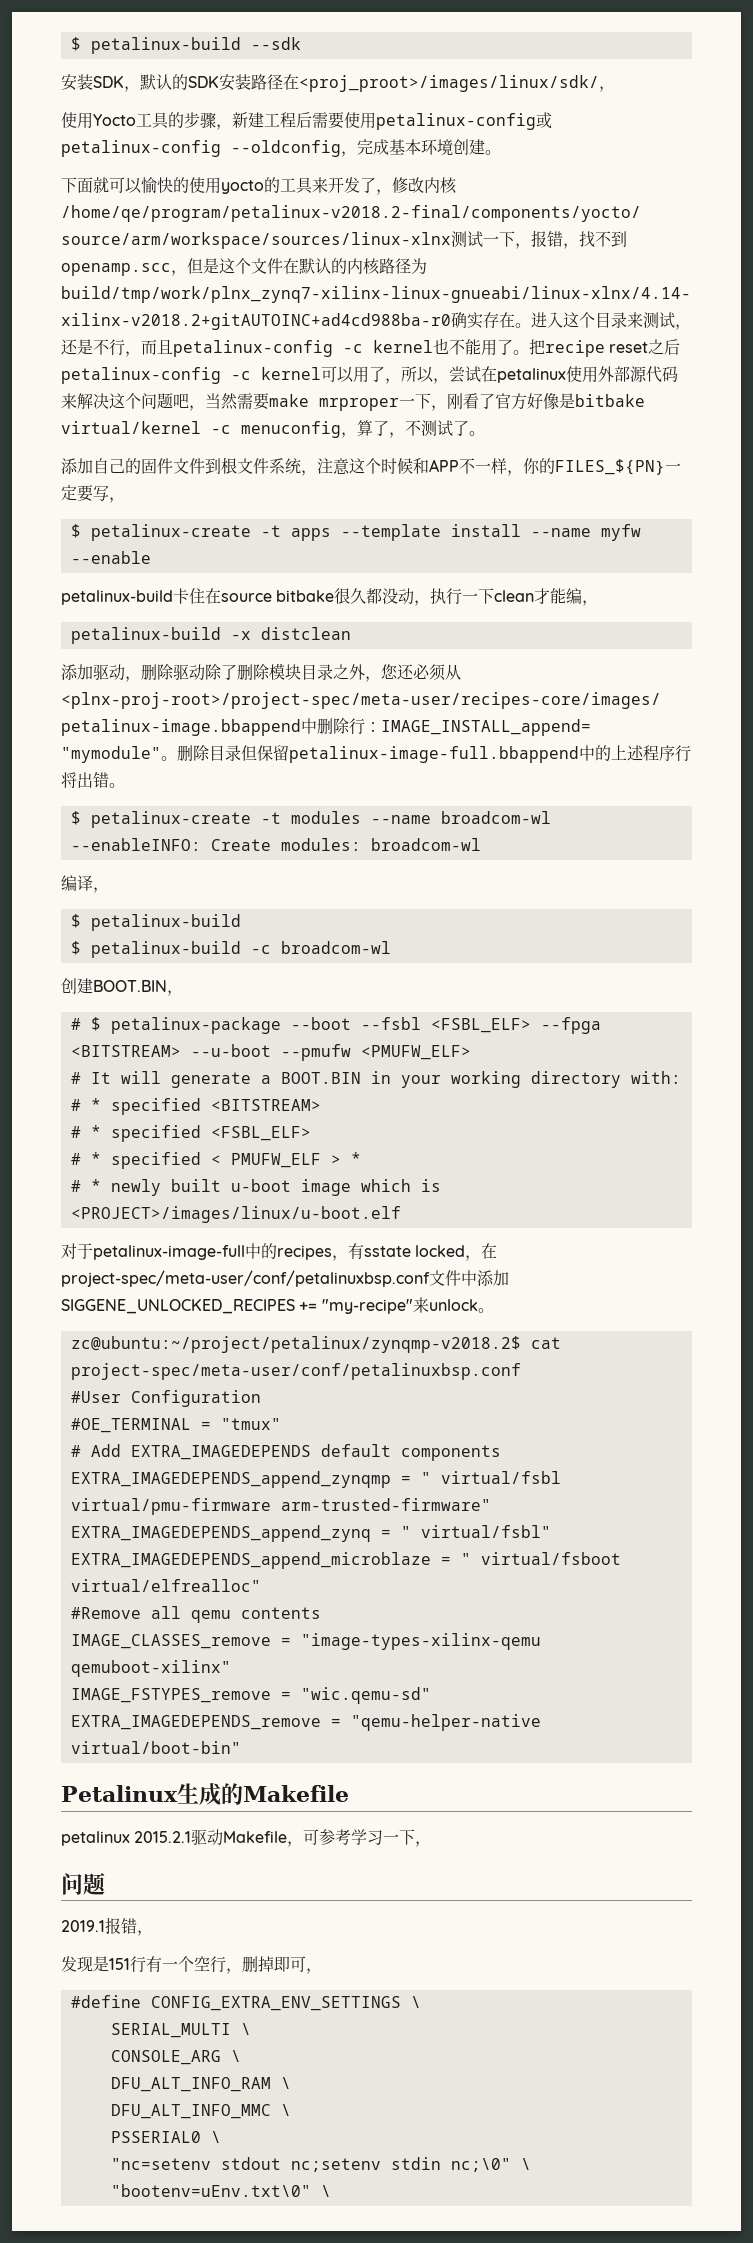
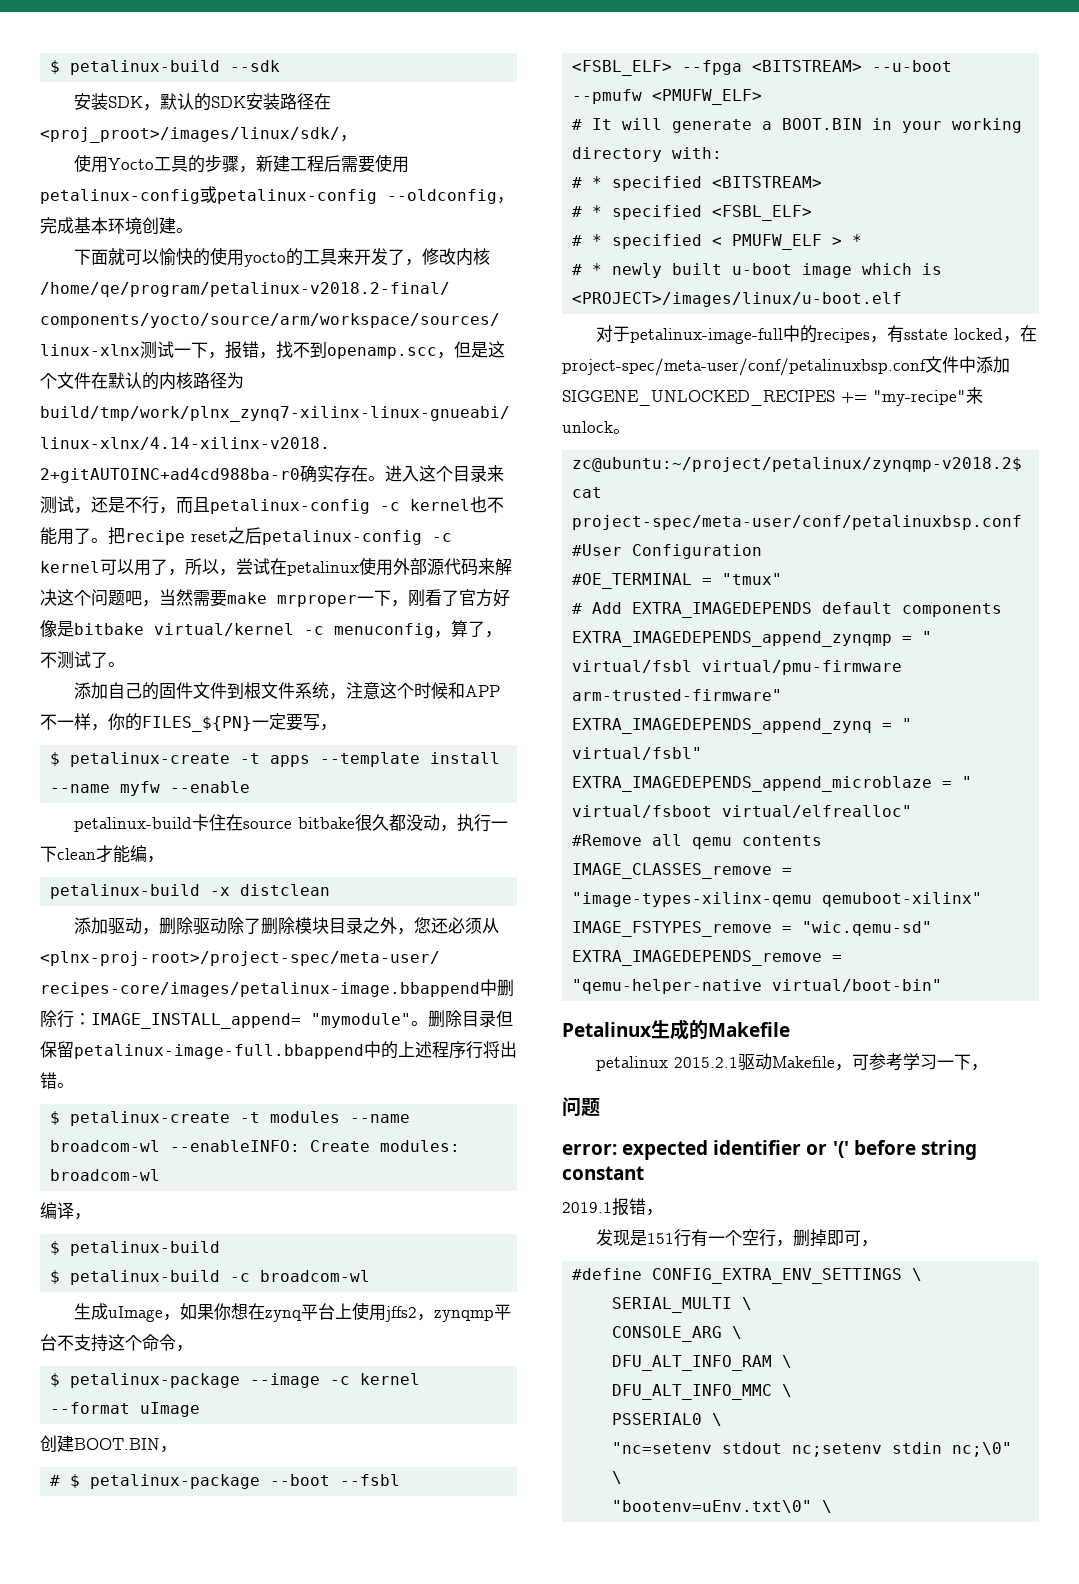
(391, 947) none -> [74,1302,512,1322] [40,1334,193,1352] [50,1373,421,1388] [50,1402,201,1417] // 生成uImage，如果你想在zynq平台上使用jffs2，zynqmp平台不支持这个命令， // $ petalinux-package --image -c kernel --format uImage
(105, 1883) none -> [562,1140,977,1160] [562,1166,644,1180] // error: expected identifier or '(' before string constant

